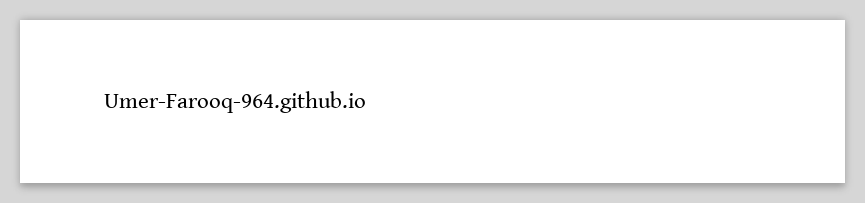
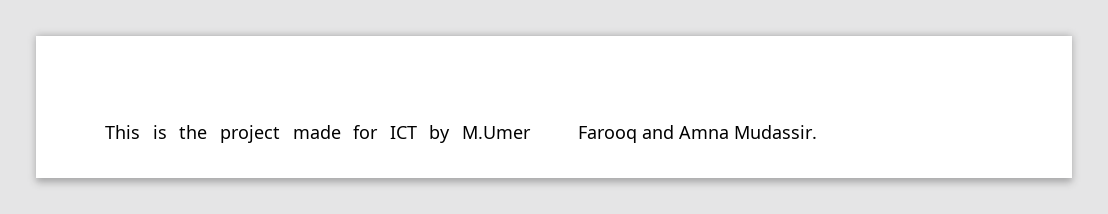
[104,91,366,113] Umer-Farooq-964.github.io -> [105,125,817,143] This is the project made for ICT by M.Umer Farooq and Amna Mudassir.

